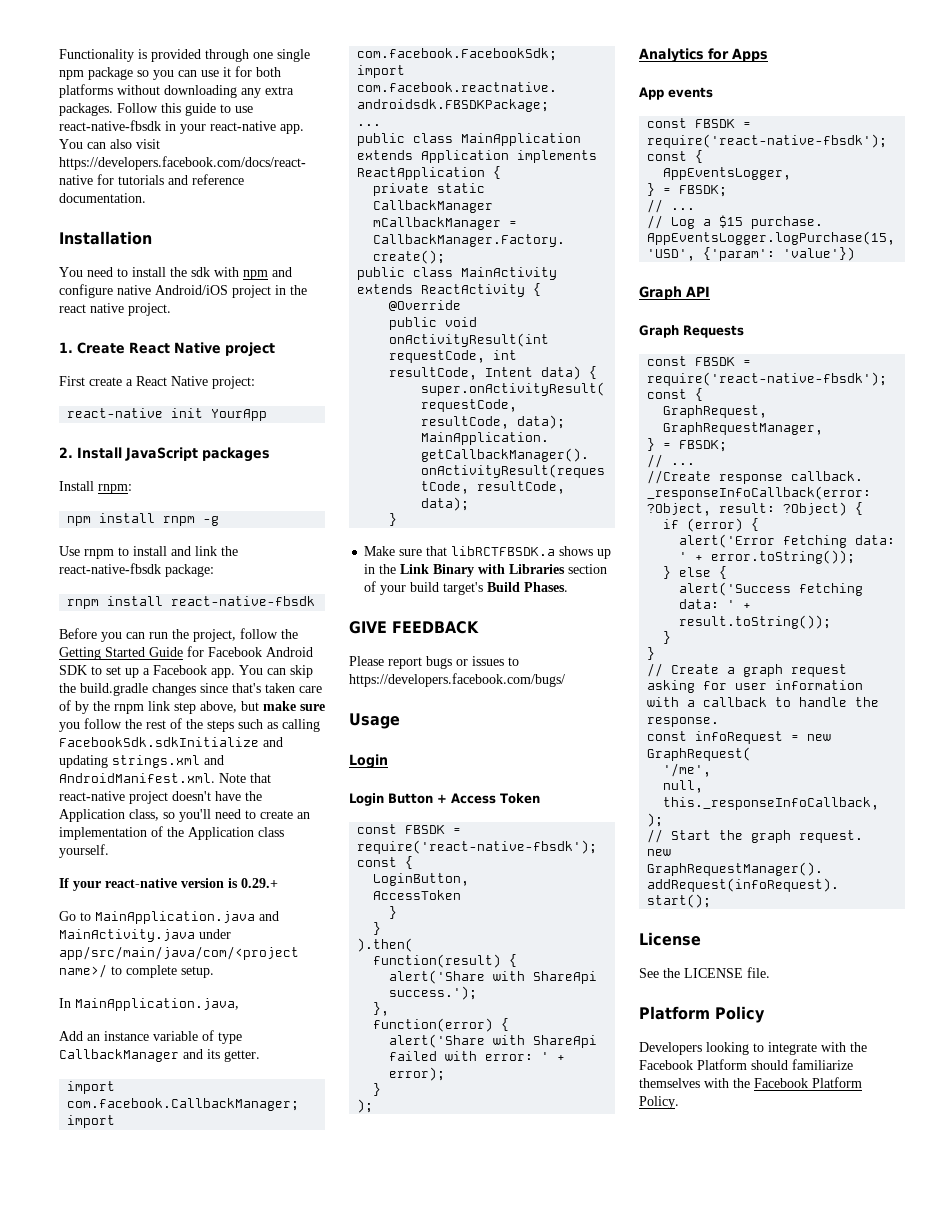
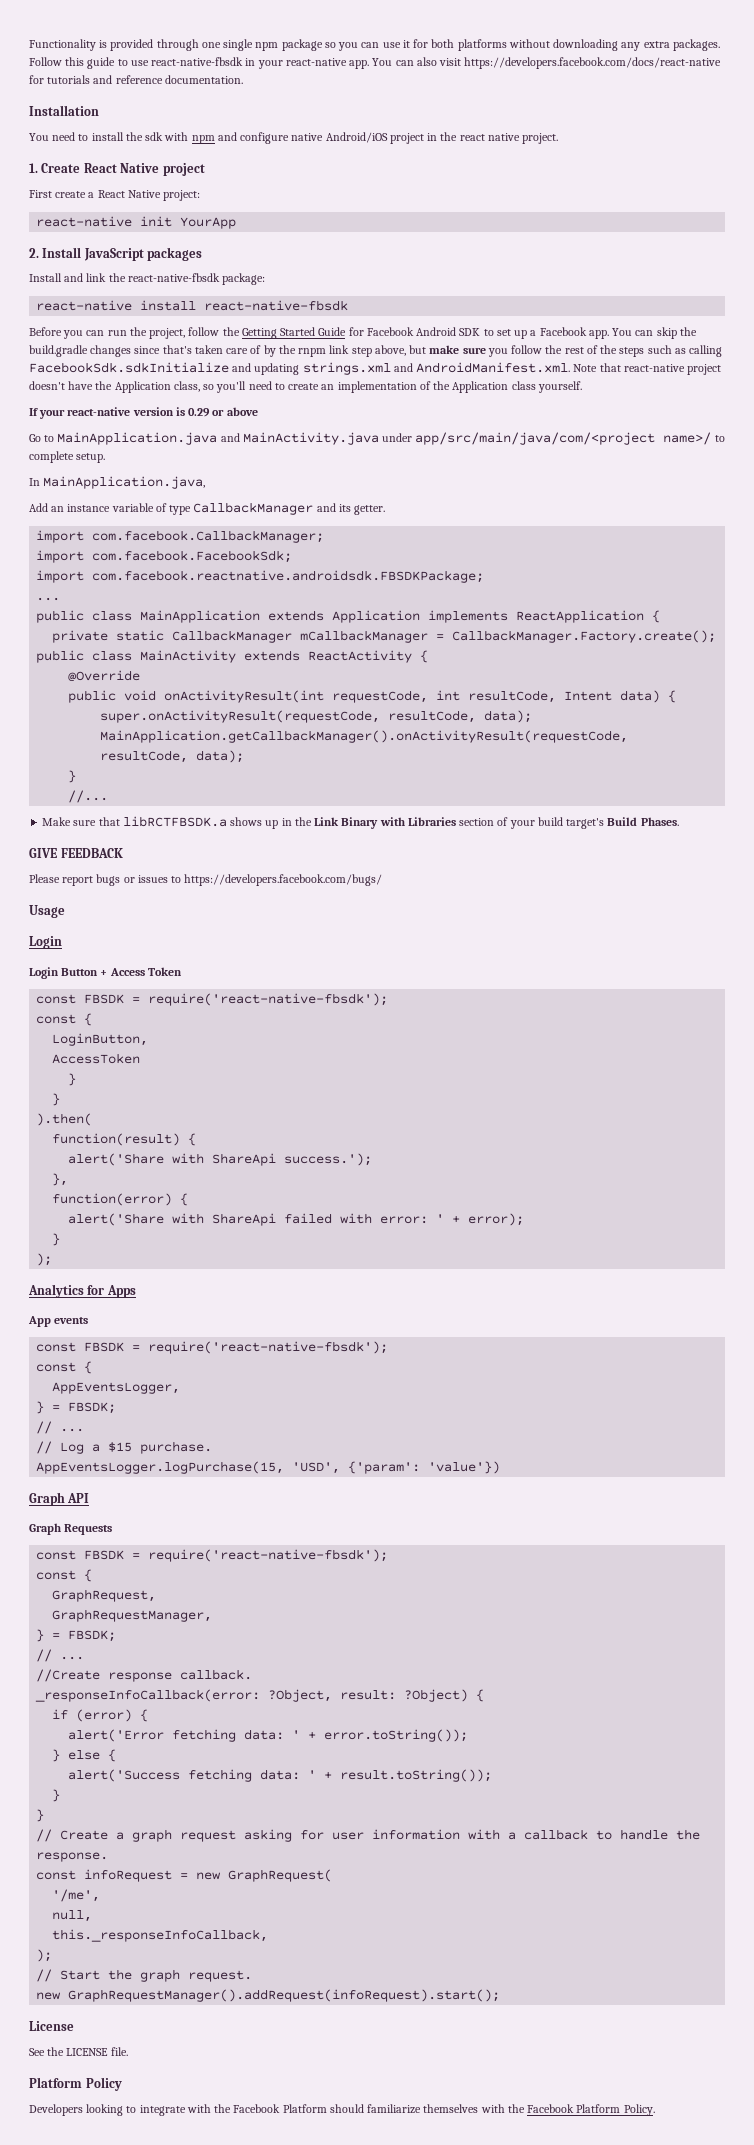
[98,484,132,494] [67,513,220,526] [59,546,167,559] rnpm: // npm install rnpm -g // Use rnpm to install -> (62, 277) none
[67,599,100,609] rnpm -> [36,300,133,311] react-native
[241,878,278,888] 0.29.+ -> [188,407,258,417] 0.29 or above
(398, 519) none -> [68,790,109,803] // //...

